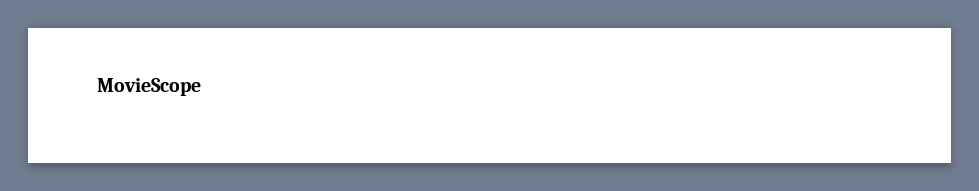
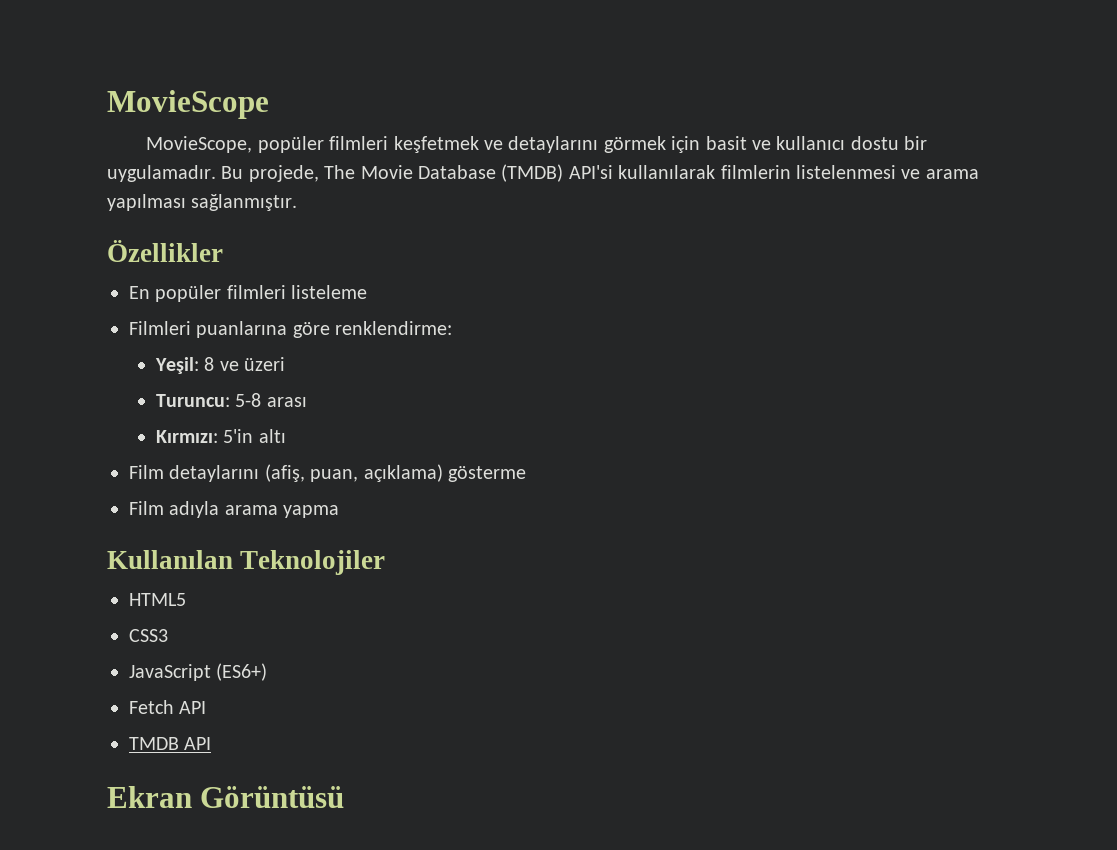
(201, 87) none -> [146,136,928,153] [107,164,979,182] [107,194,298,211] [107,240,223,262] [129,285,368,302] [129,321,453,338] [155,357,286,374] [156,393,307,407] [156,429,286,443] [129,464,526,482] [129,501,340,518] [107,550,386,575] [129,593,186,606] [129,629,168,642] [129,663,268,681] [129,700,207,714] [129,737,212,750] [107,786,345,808] // MovieScope, popüler filmleri keşfetmek ve detaylarını görmek için basit ve kullanıcı dostu bir uygulamadır. Bu projede, The Movie Database (TMDB) API'si kullanılarak filmlerin listelenmesi ve arama yapılması sağlanmıştır. // Özellikler // En popüler filmleri listeleme // Filmleri puanlarına göre renklendirme: // Yeşil: 8 ve üzeri // Turuncu: 5-8 arası // Kırmızı: 5'in altı // Film detaylarını (afiş, puan, açıklama) gösterme // Film adıyla arama yapma // Kullanılan Teknolojiler // HTML5 // CSS3 // JavaScript (ES6+) // Fetch API // TMDB API // Ekran Görüntüsü

